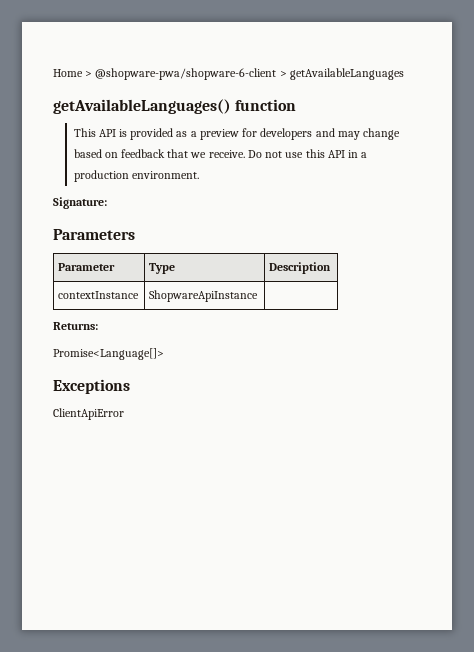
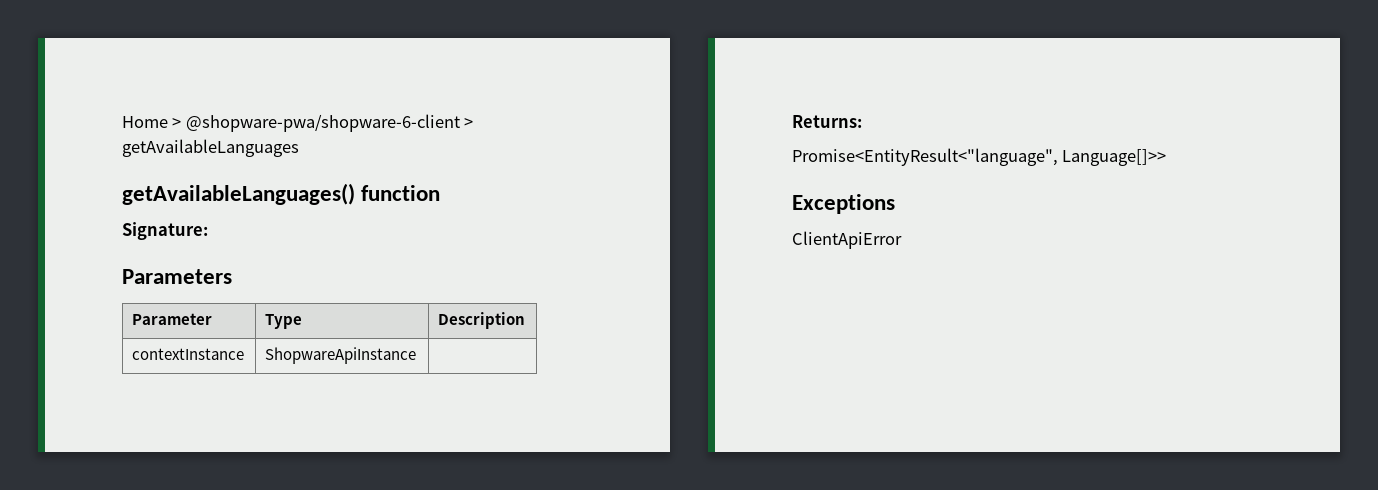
[73,128,401,140] [73,149,368,158] [73,170,199,182] // This API is provided as a preview for developers and may change based on feedback that we receive. Do not use this API in a production environment. -> (441, 193) none
[53,348,164,360] Promise<Language[]> -> [792,148,1167,166] Promise<EntityResult<"language", Language[]>>

